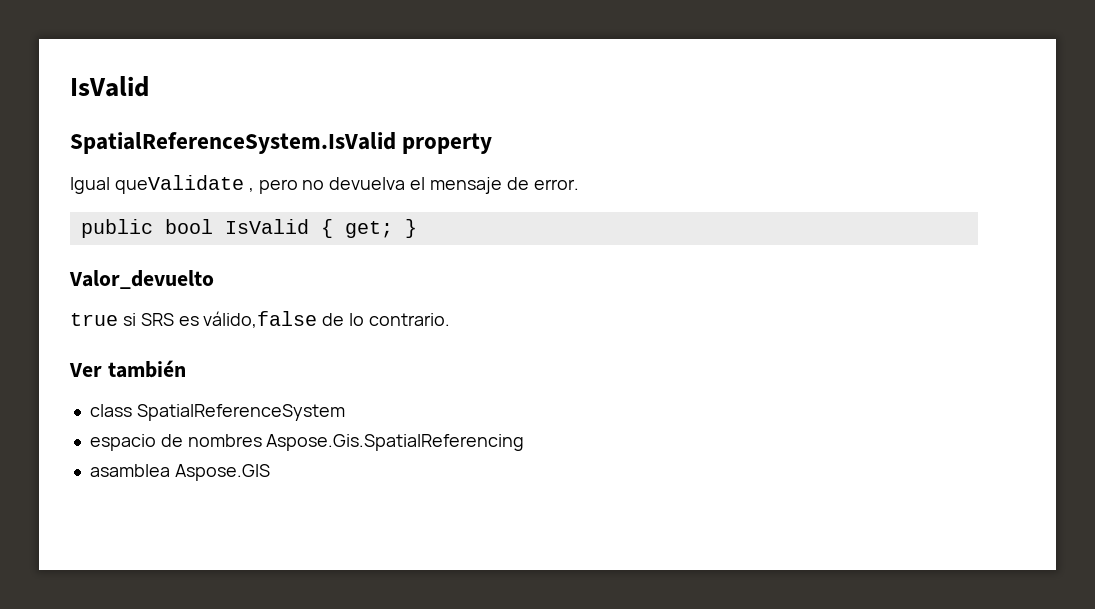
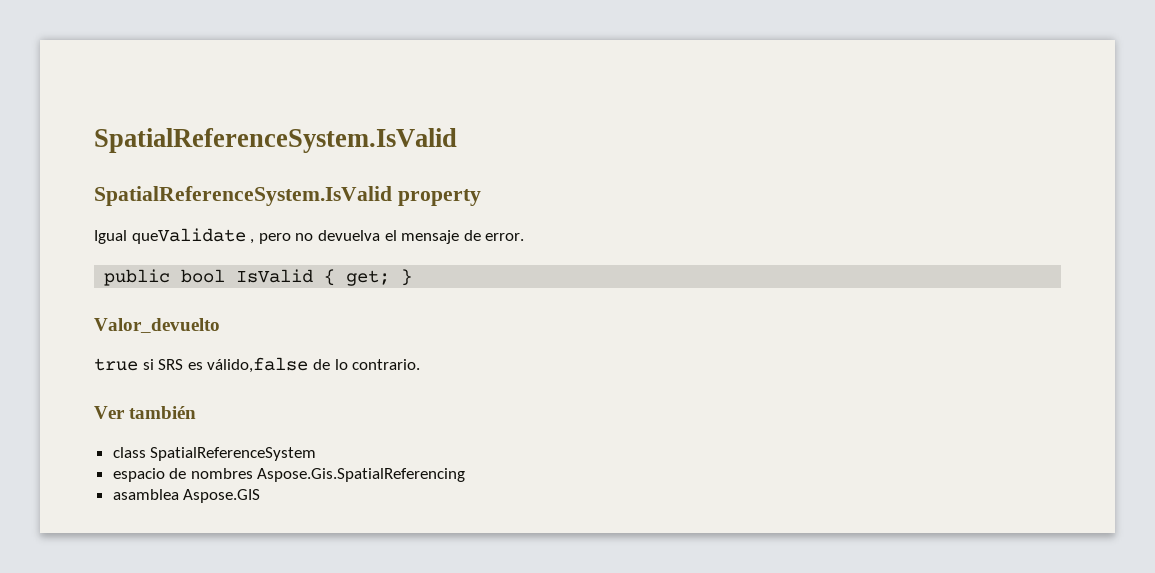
[70,76,149,97] IsValid -> [94,128,457,153] SpatialReferenceSystem.IsValid

